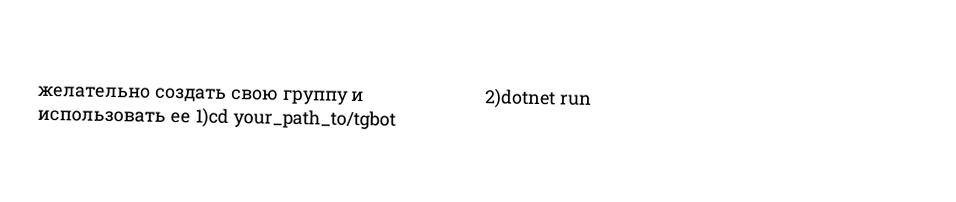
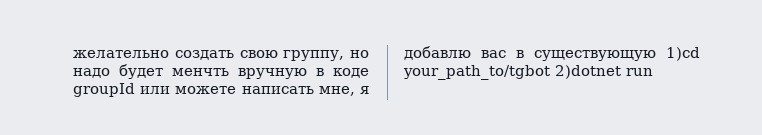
[281,89,365,105] [37,109,191,124] группу и использовать ее -> [283,50,369,61] [73,64,369,79] [73,83,369,97] [404,46,656,61] группу, но надо будет менчть вручную в коде groupId или можете написать мне, я добавлю вас в существующую

